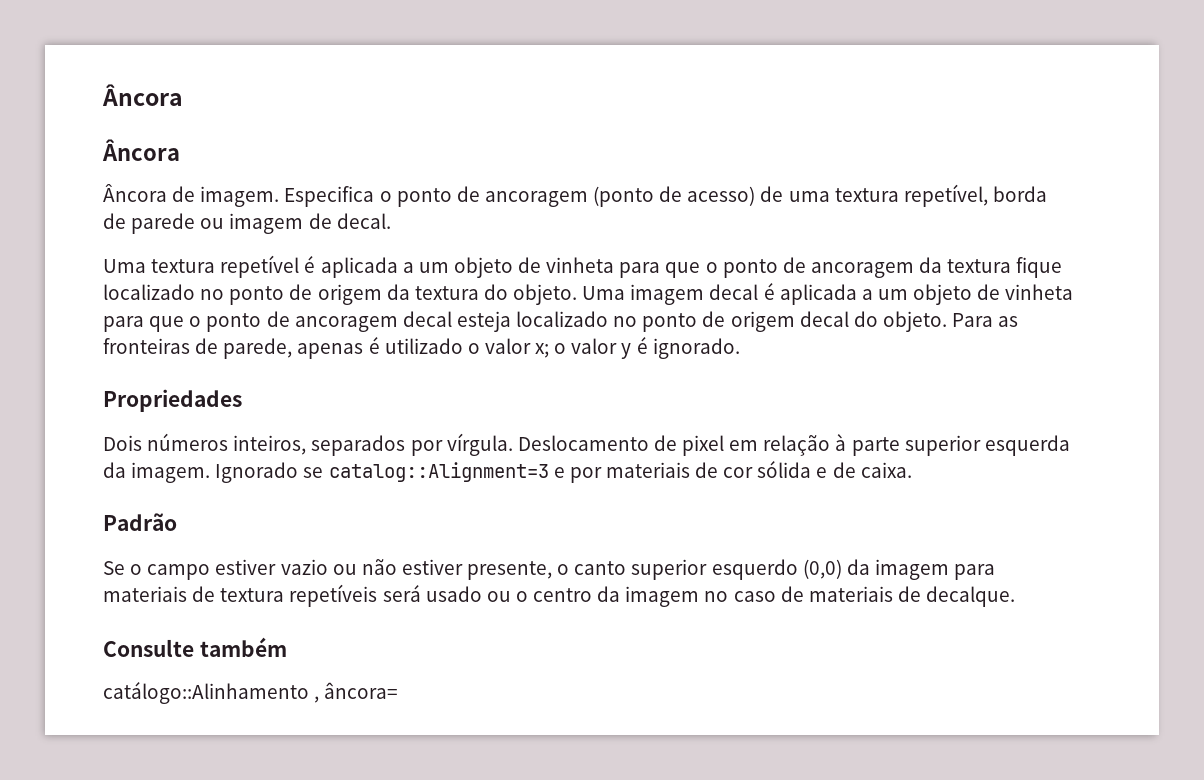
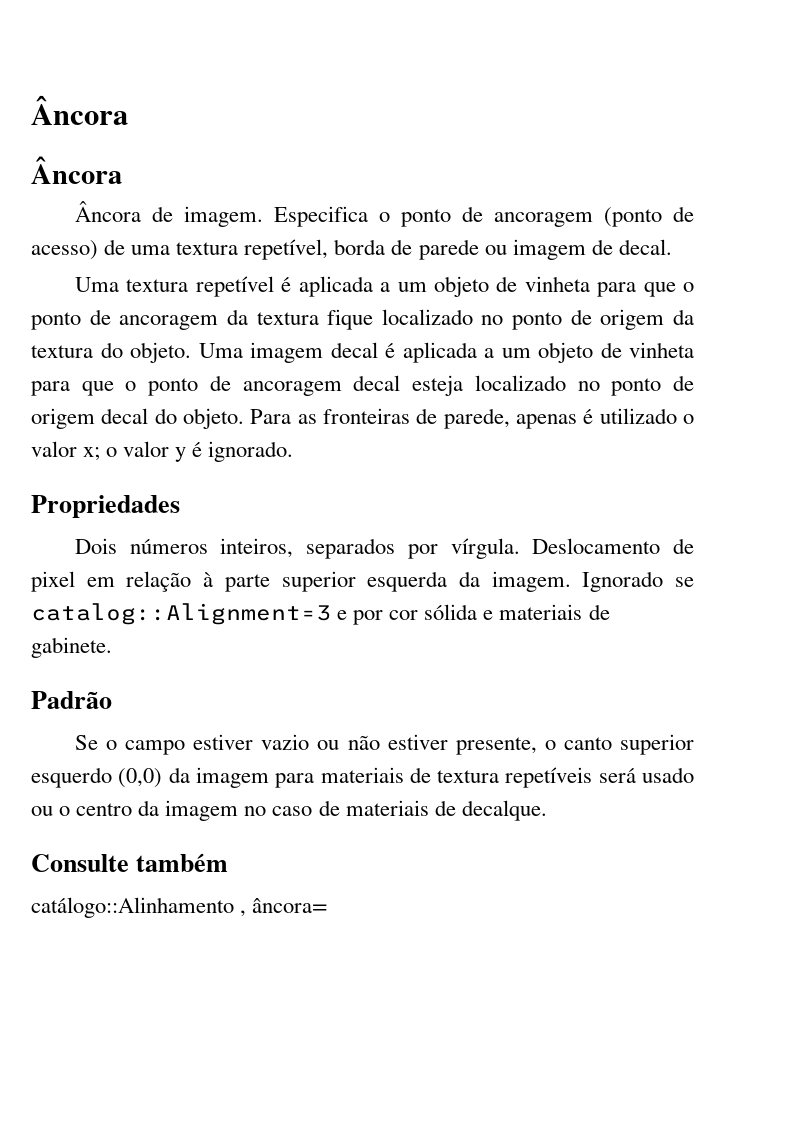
[605,462,719,478] materiais de -> (384, 617) none
[832,462,912,478] de caixa. -> [499,604,610,620] [31,637,112,658] materiais de gabinete.

